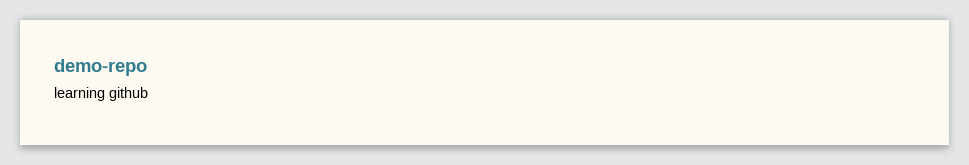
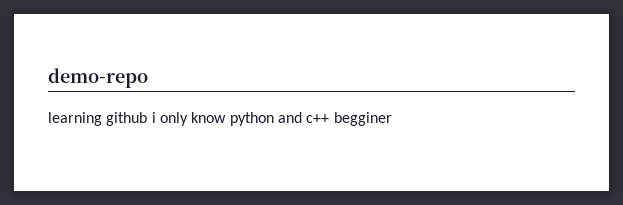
(148, 94) none -> [151,112,392,126] i only know python and c++ begginer

